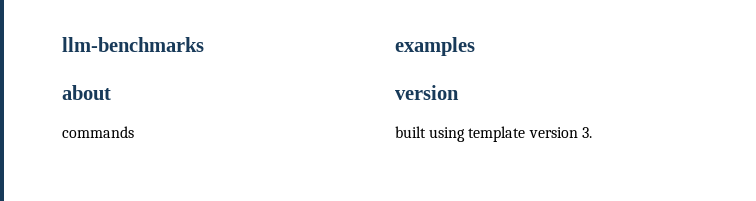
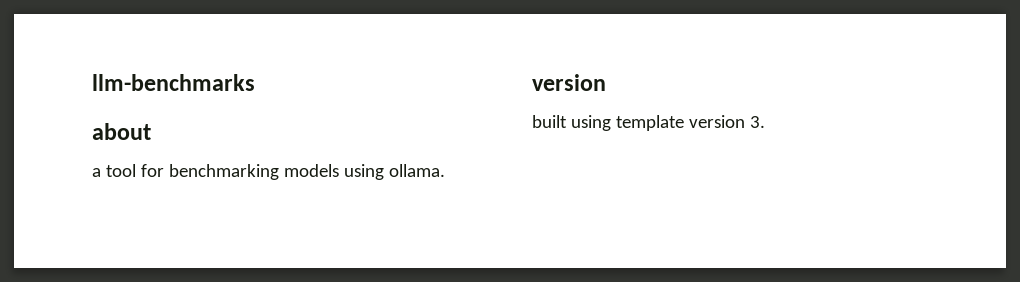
[62,126,134,138] [395,37,475,56] commands // examples -> [92,164,445,180] a tool for benchmarking models using ollama.

